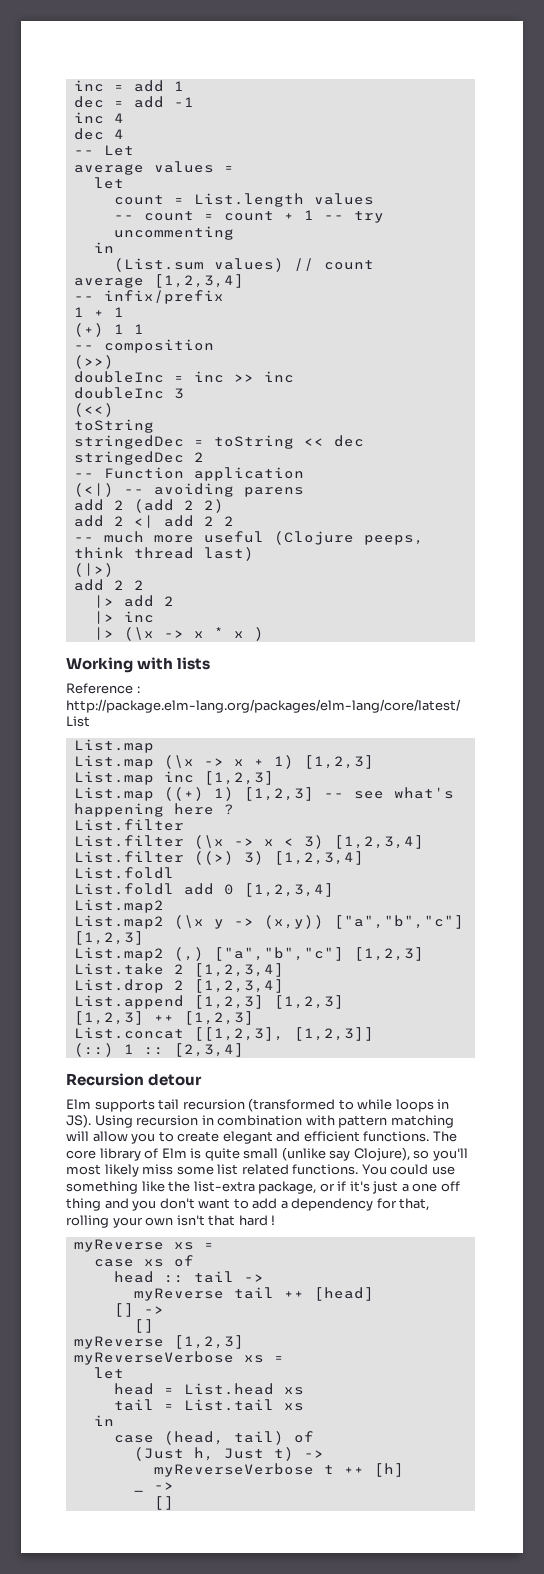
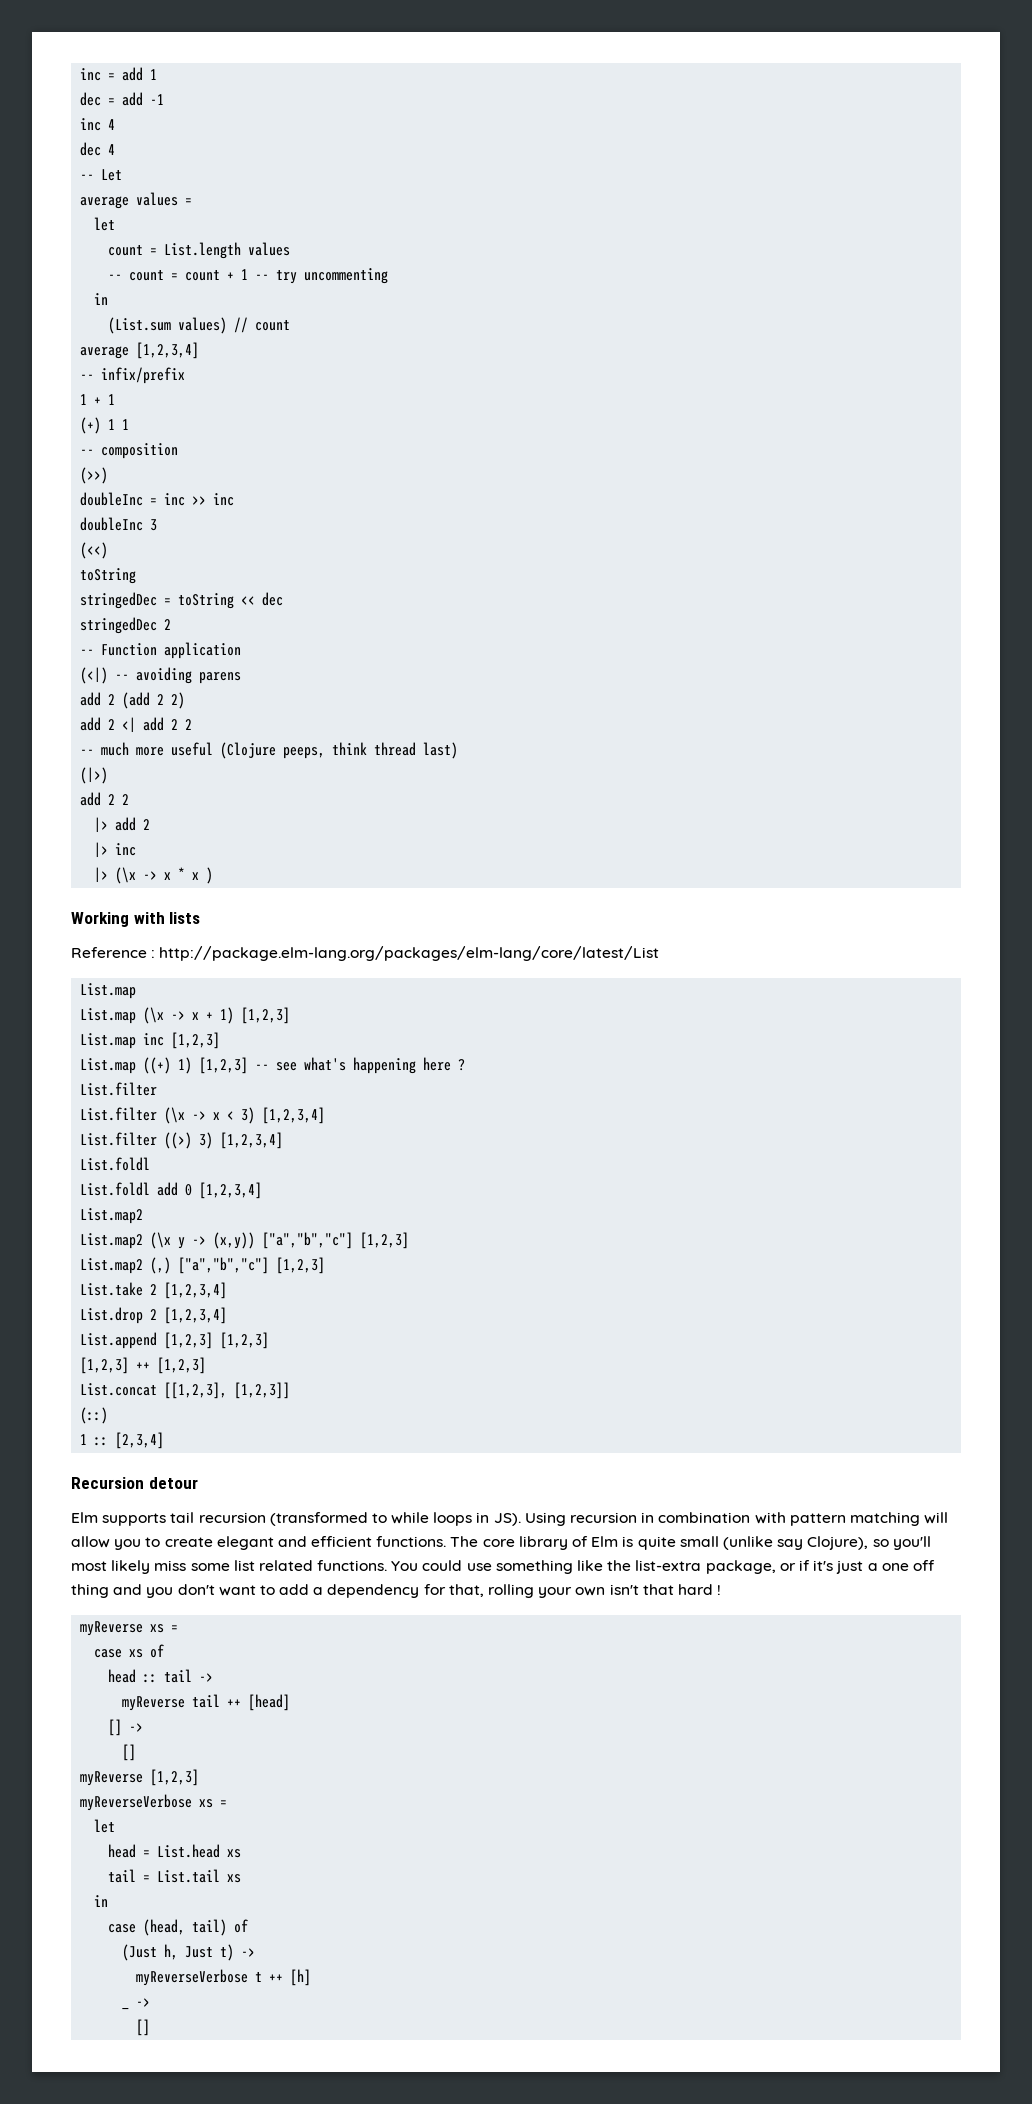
(114, 1050) none -> (109, 1415) //

